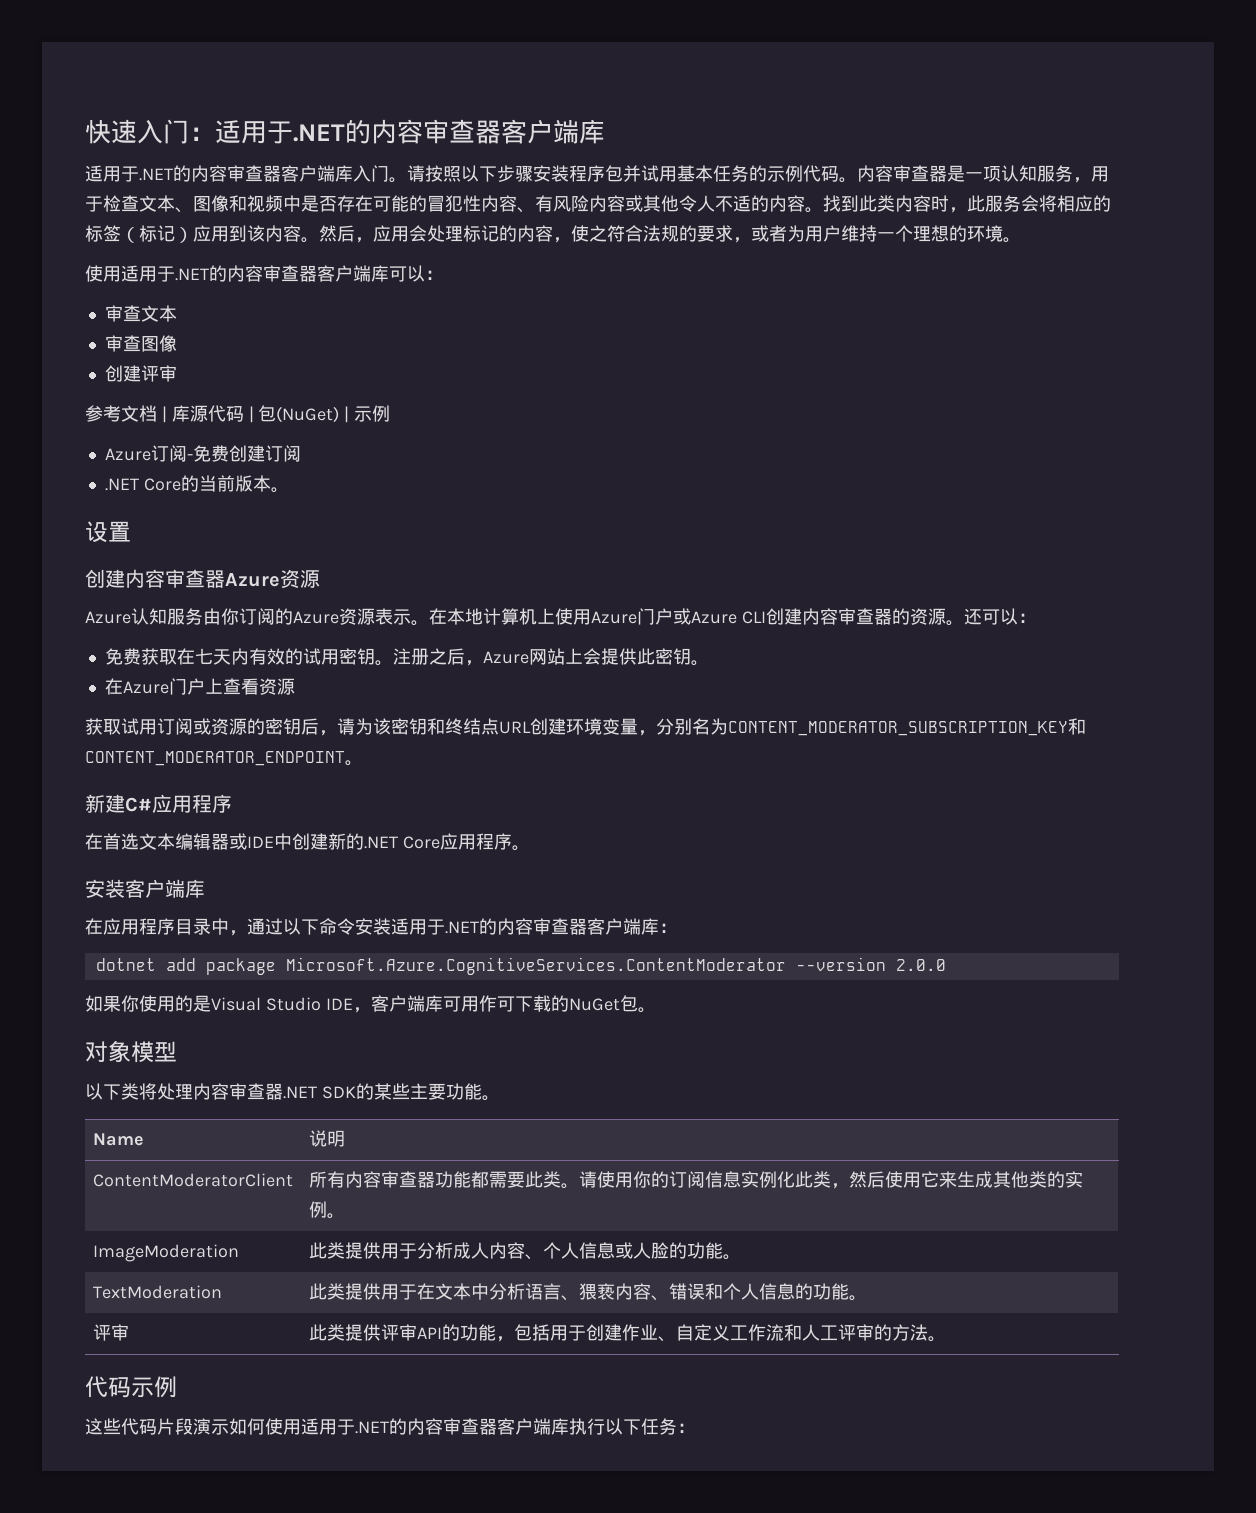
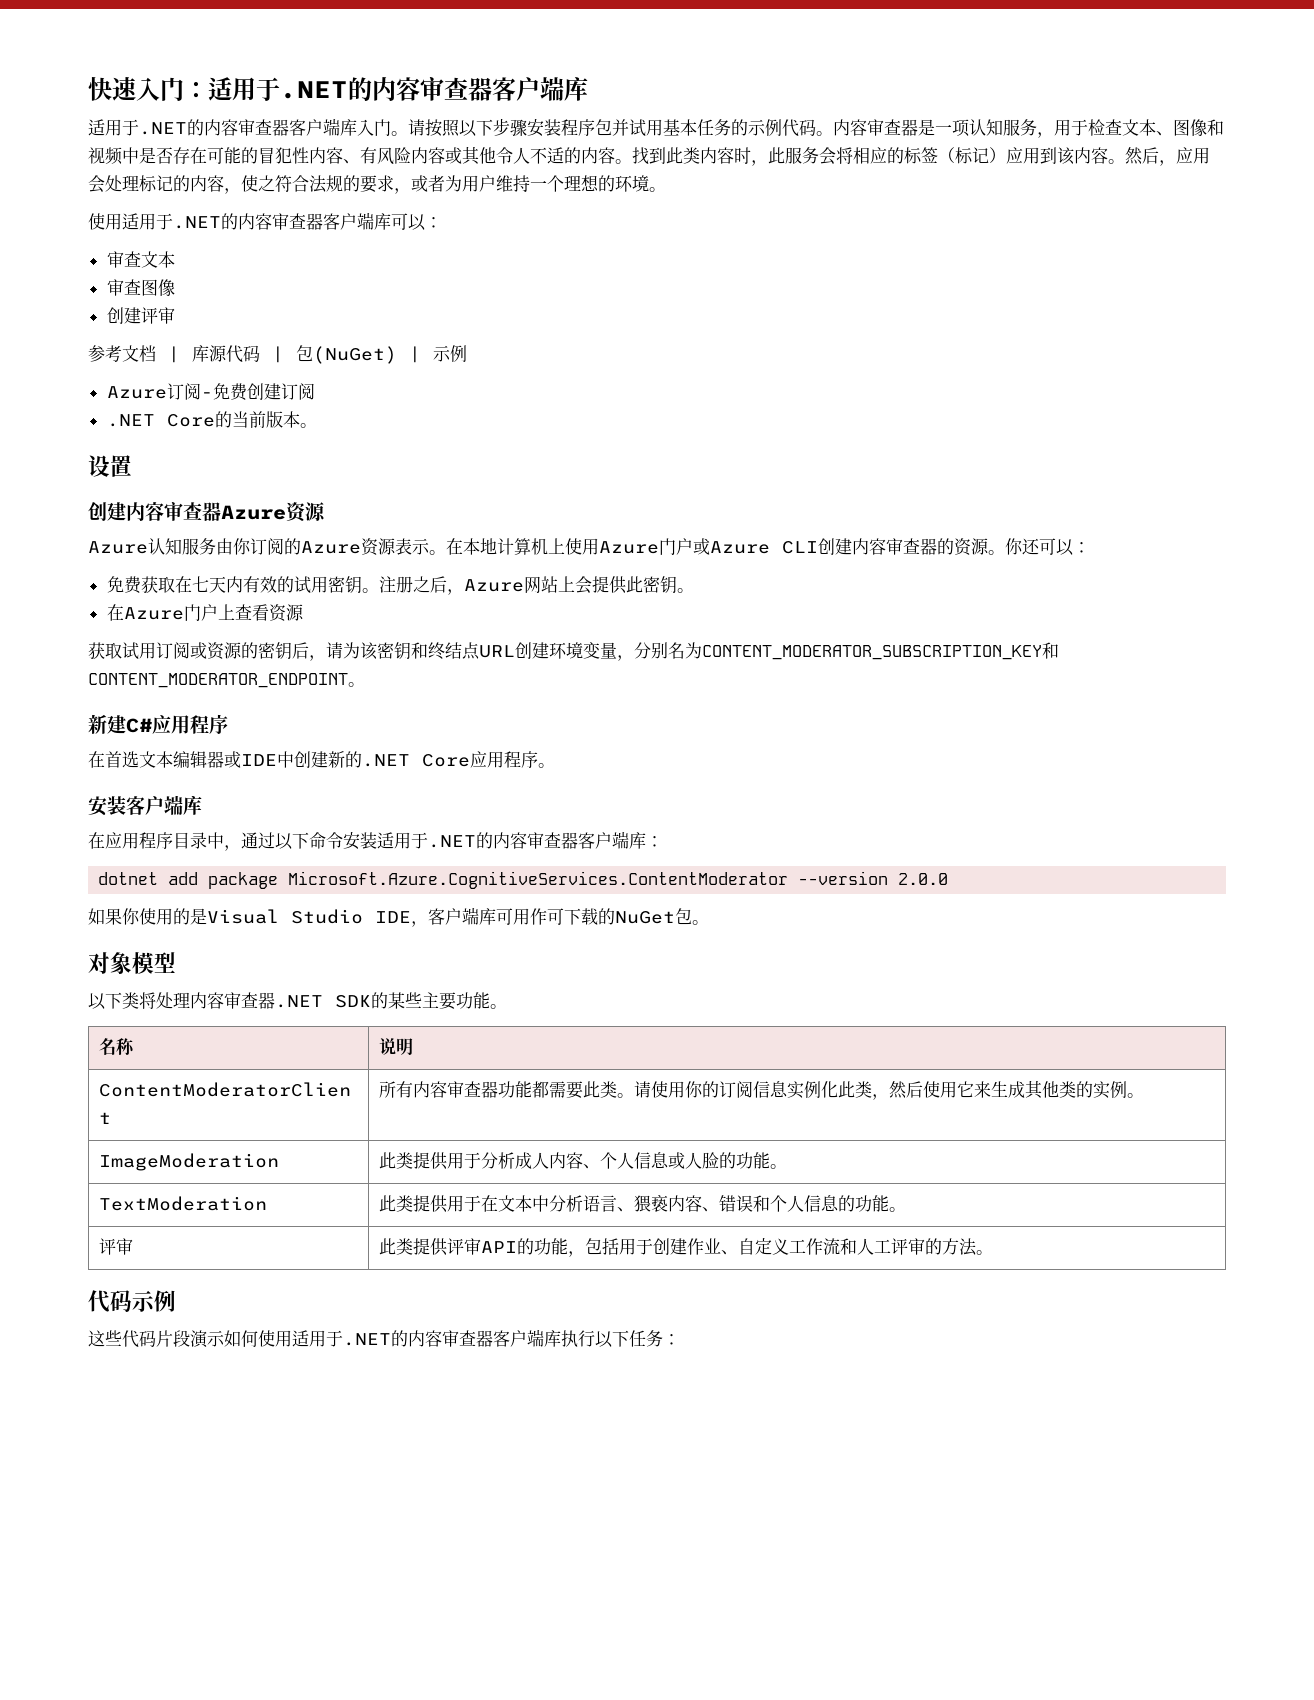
(964, 623) none -> [1005,538,1023,555] 你
[92,1133,144,1146] Name -> [98,1038,135,1055] 名称

